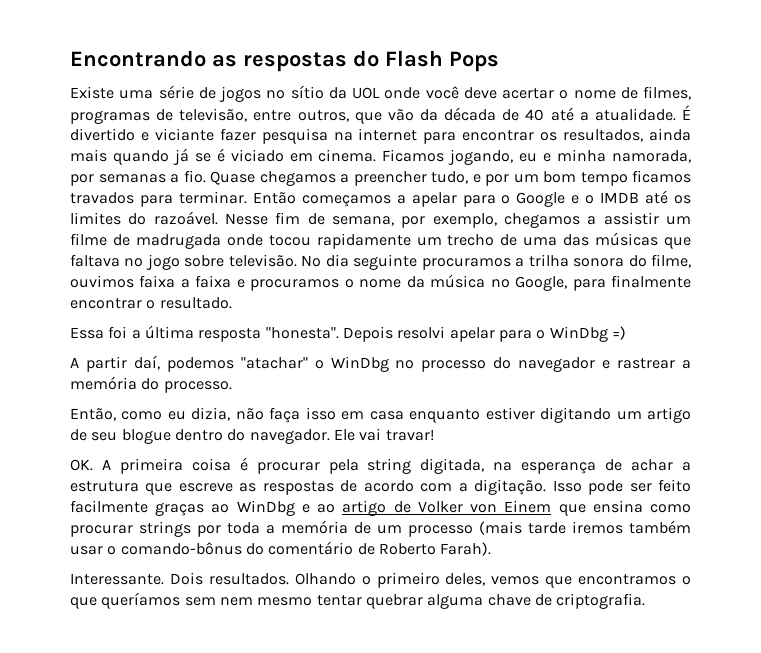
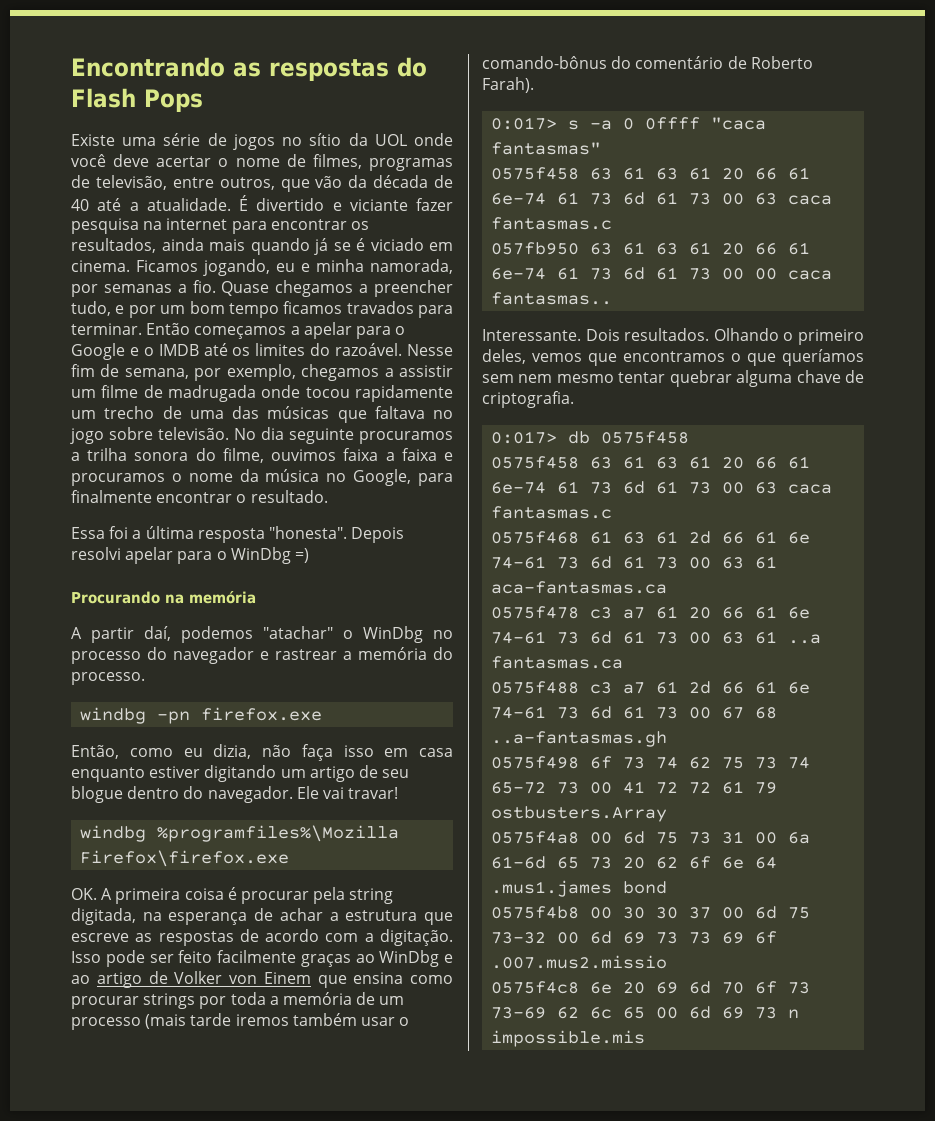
(626, 333) none -> [71,591,256,604] // Procurando na memória
(232, 387) none -> [80,707,323,724] // windbg -pn firefox.exe
(434, 435) none -> [80,825,400,842] [80,850,290,867] // windbg %programfiles%\Mozilla Firefox\firefox.exe
(492, 549) none -> [491,117,767,130] [491,142,602,155] [491,167,811,180] [491,192,833,205] [491,217,613,230] [491,242,811,255] [491,267,833,280] [491,292,613,305] // 0:017> s -a 0 0ffff "caca fantasmas" // 0575f458 63 61 63 61 20 66 61 6e-74 61 73 6d 61 73 00 63 caca fantasmas.c // 057fb950 63 61 63 61 20 66 61 6e-74 61 73 6d 61 73 00 00 caca fantasmas..
(646, 601) none -> [491,431,690,444] [491,456,811,469] [491,481,833,494] [491,506,613,519] [491,531,811,544] [491,556,778,569] [491,581,668,594] [491,606,811,619] [491,631,822,644] [491,656,624,669] [491,681,811,694] [491,706,778,719] [491,731,668,747] [491,756,811,769] [491,781,778,794] [491,806,668,822] [491,831,811,844] [491,856,778,869] [491,880,668,897] [491,906,811,919] [491,931,778,944] [491,955,668,969] [491,981,811,994] [491,1006,800,1019] [491,1030,646,1047] // 0:017> db 0575f458 // 0575f458 63 61 63 61 20 66 61 6e-74 61 73 6d 61 73 00 63 caca fantasmas.c // 0575f468 61 63 61 2d 66 61 6e 74-61 73 6d 61 73 00 63 61 aca-fantasmas.ca // 0575f478 c3 a7 61 20 66 61 6e 74-61 73 6d 61 73 00 63 61 ..a fantasmas.ca // 0575f488 c3 a7 61 2d 66 61 6e 74-61 73 6d 61 73 00 67 68 ..a-fantasmas.gh // 0575f498 6f 73 74 62 75 73 74 65-72 73 00 41 72 72 61 79 ostbusters.Array // 0575f4a8 00 6d 75 73 31 00 6a 61-6d 65 73 20 62 6f 6e 64 .mus1.james bond // 0575f4b8 00 30 30 37 00 6d 75 73-32 00 6d 69 73 73 69 6f .007.mus2.missio // 0575f4c8 6e 20 69 6d 70 6f 73 73-69 62 6c 65 00 6d 69 73 n impossible.mis

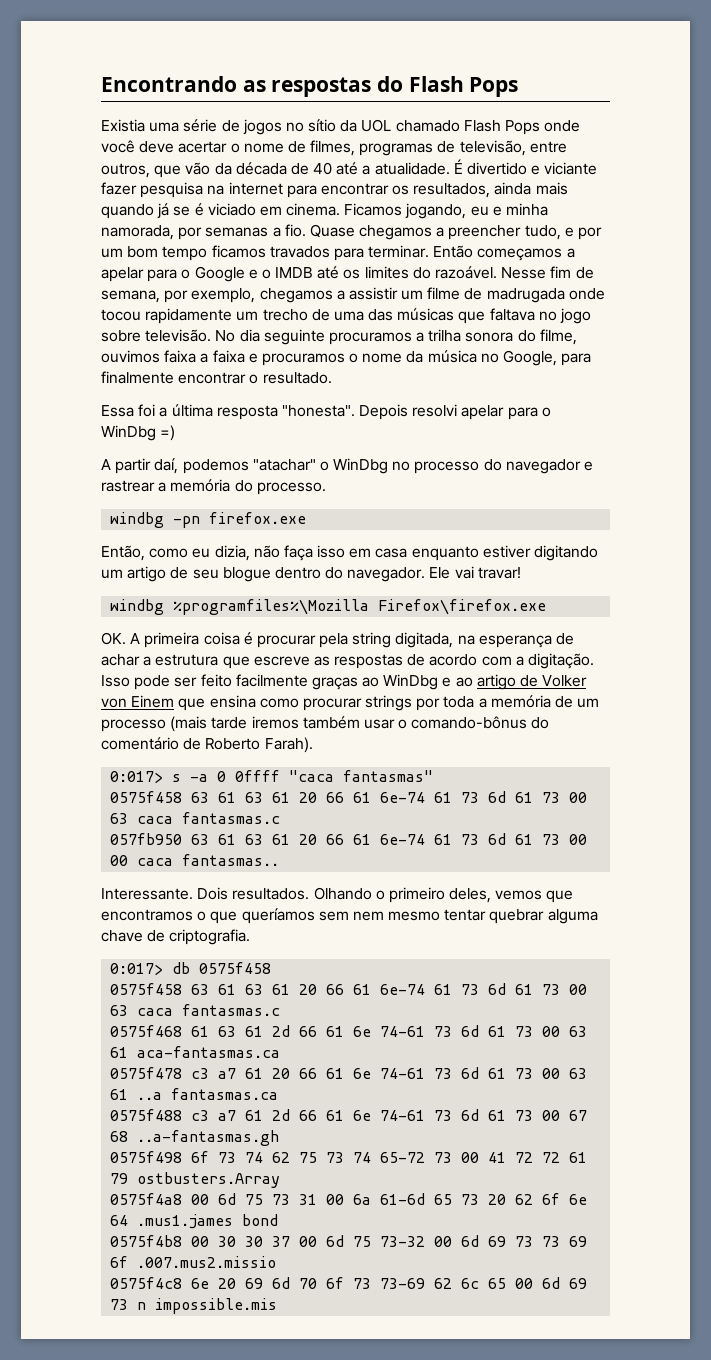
[71,134,115,146] Existe -> [101,119,145,132] Existia
(407, 140) none -> [395,120,541,135] chamado Flash Pops
[71,591,256,604] // Procurando na memória -> (176, 433) none

